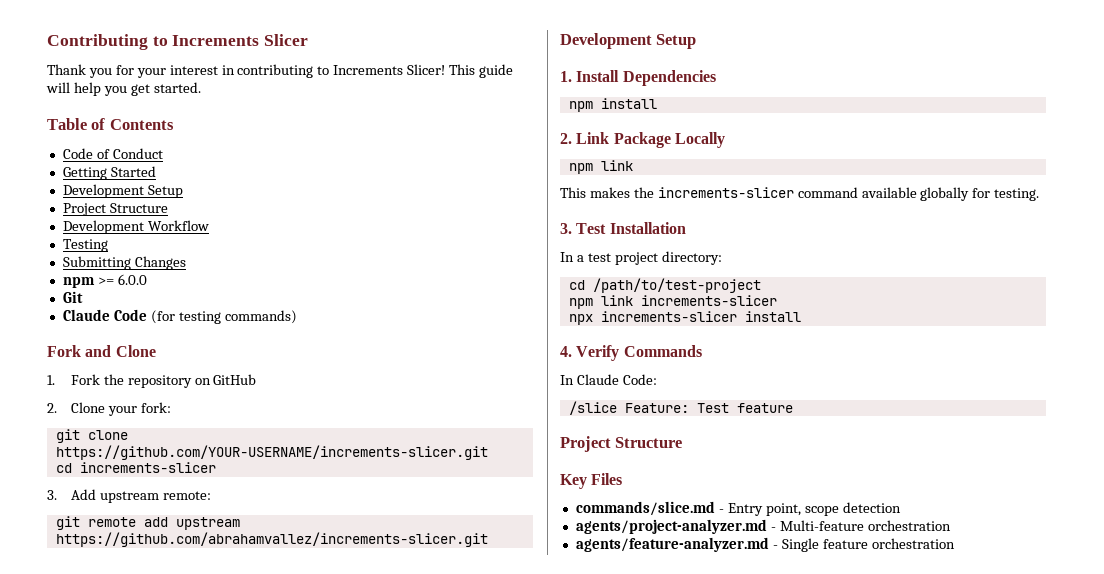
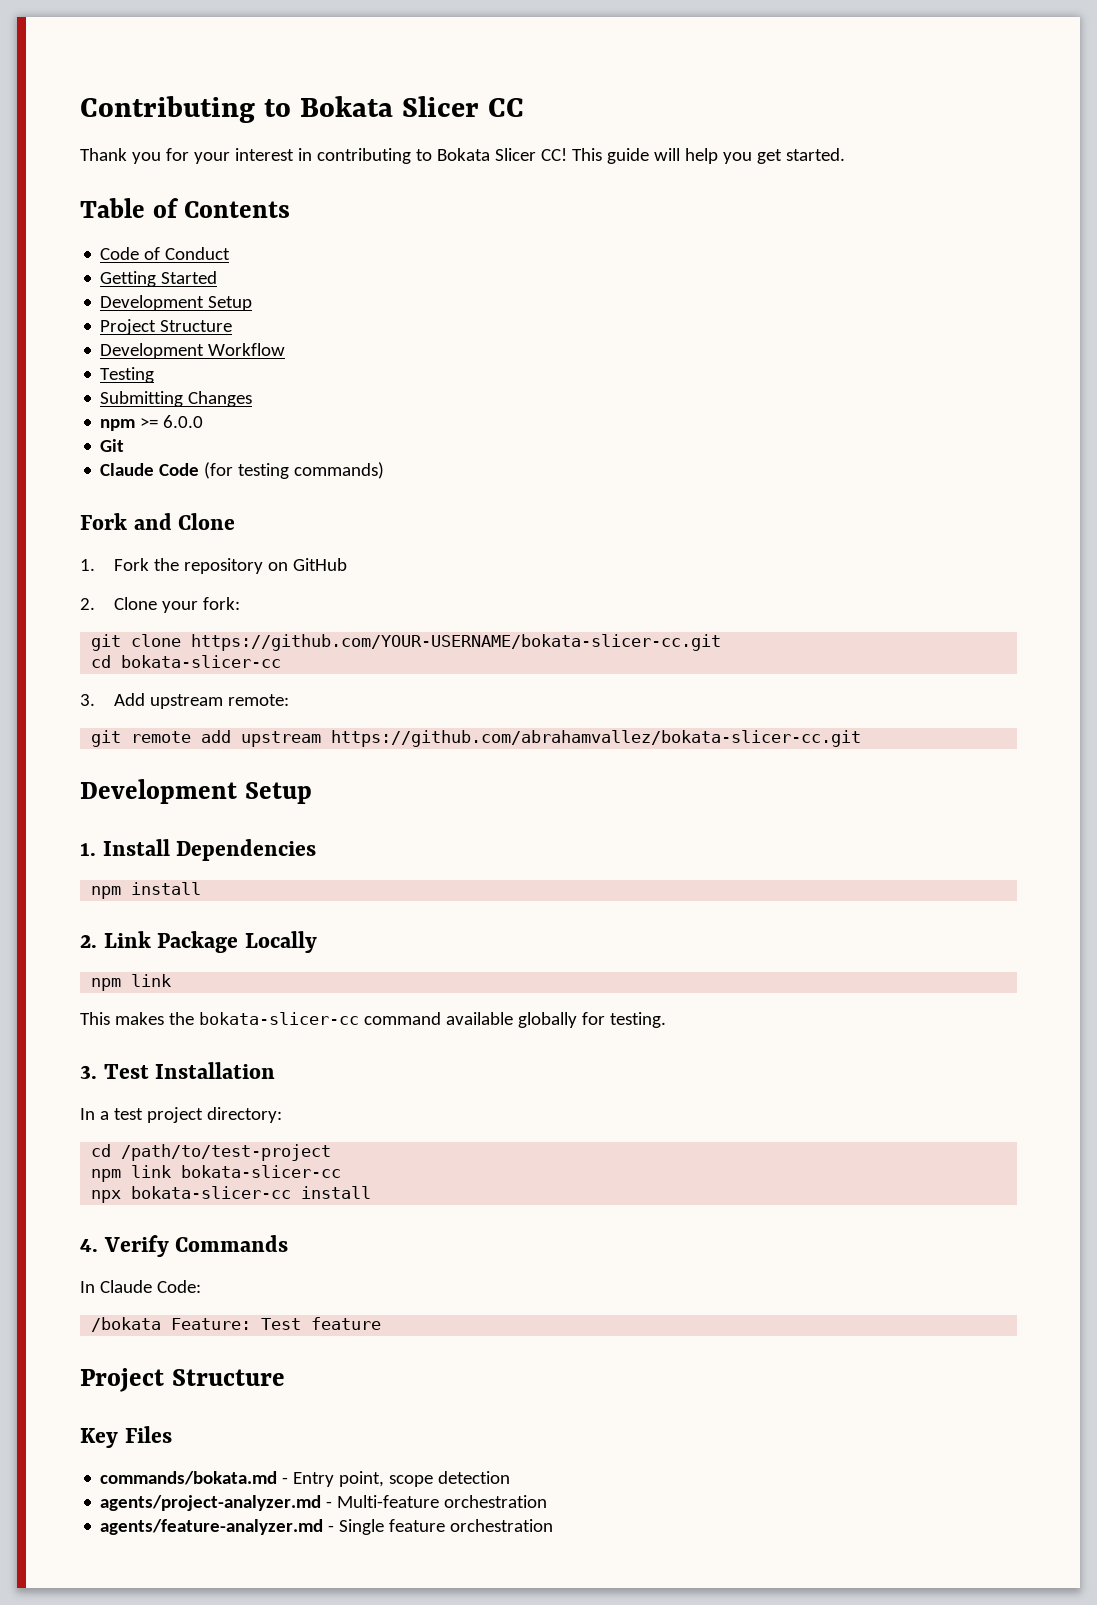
[172,34,309,46] Increments Slicer -> [299,96,524,117] Bokata Slicer CC
[333,64,446,75] Increments Slicer! -> [436,148,567,161] Bokata Slicer CC!
[55,445,488,460] [55,462,216,473] https://github.com/YOUR-USERNAME/increments-slicer.git // cd increments-slicer -> [191,634,722,651] [91,655,282,668] https://github.com/YOUR-USERNAME/bokata-slicer-cc.git // cd bokata-slicer-cc
[55,532,488,547] https://github.com/abrahamvallez/increments-slicer.git -> [331,730,862,747] https://github.com/abrahamvallez/bokata-slicer-cc.git
[657,187,794,198] increments-slicer -> [198,1012,359,1025] bokata-slicer-cc
[640,295,777,306] increments-slicer -> [181,1165,342,1178] bokata-slicer-cc
[600,311,737,322] increments-slicer -> [131,1186,292,1199] bokata-slicer-cc
[568,401,617,415] /slice -> [91,1317,162,1332] /bokata
[575,501,715,516] commands/slice.md -> [100,1471,278,1485] commands/bokata.md

